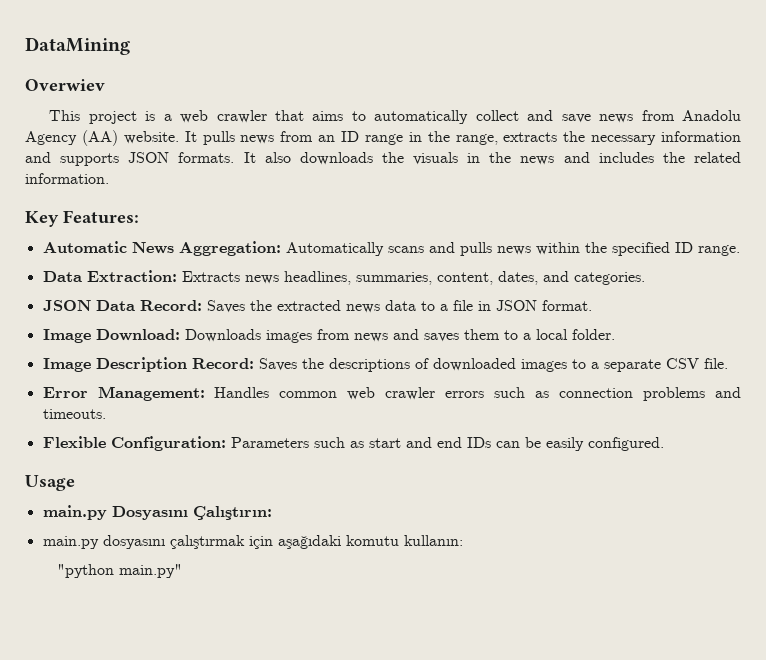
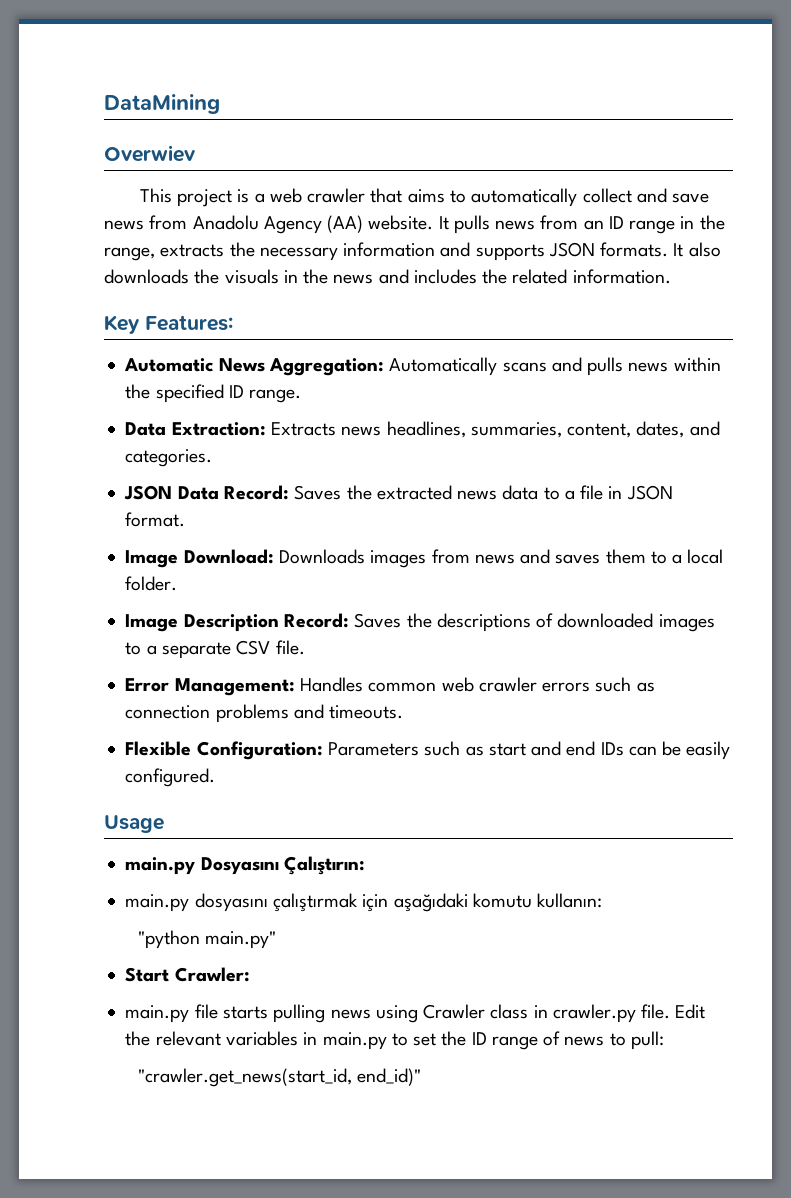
(182, 571) none -> [125,967,250,982] [125,1004,706,1023] [125,1031,664,1050] [138,1068,422,1087] // Start Crawler: // main.py file starts pulling news using Crawler class in crawler.py file. Edit the relevant variables in main.py to set the ID range of news to pull: // "crawler.get_news(start_id, end_id)"

